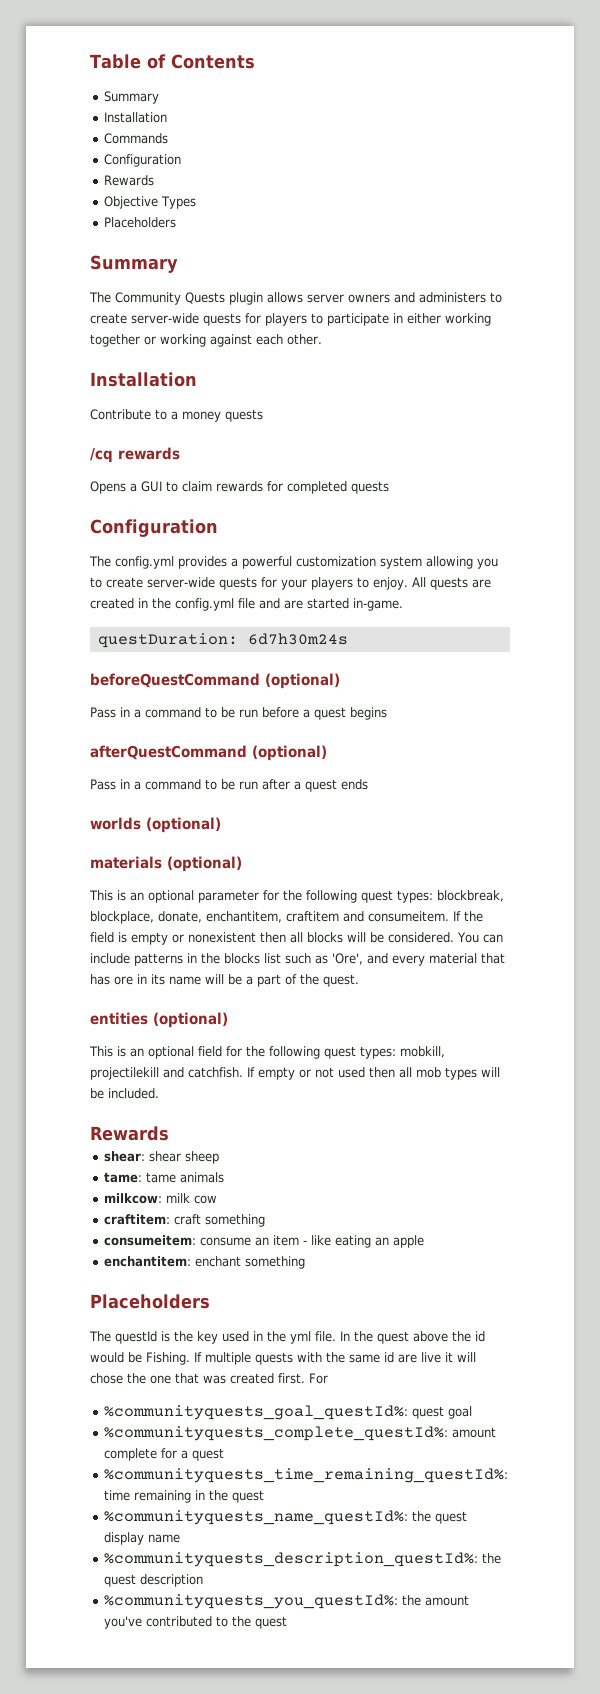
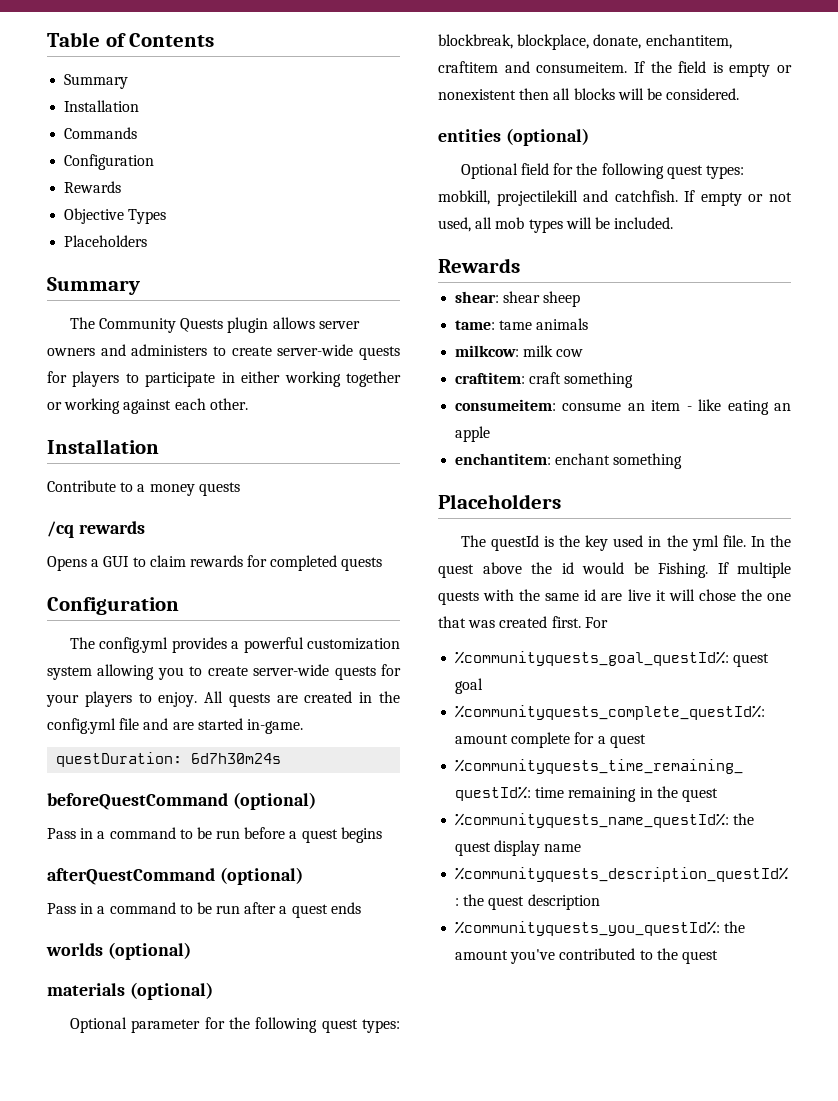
[89,890,194,903] This is an optional -> [69,1017,127,1033] Optional
[457,932,503,943] [90,953,505,966] [90,974,359,987] [90,1012,228,1028] [89,1046,194,1059] You can include patterns in the blocks list such as 'Ore', and every material that has ore in its name will be a part of the quest. // entities (optional) // This is an optional -> [438,128,589,146] [460,163,518,179] // entities (optional) // Optional
[338,1067,395,1078] used then -> [438,217,471,232] used,

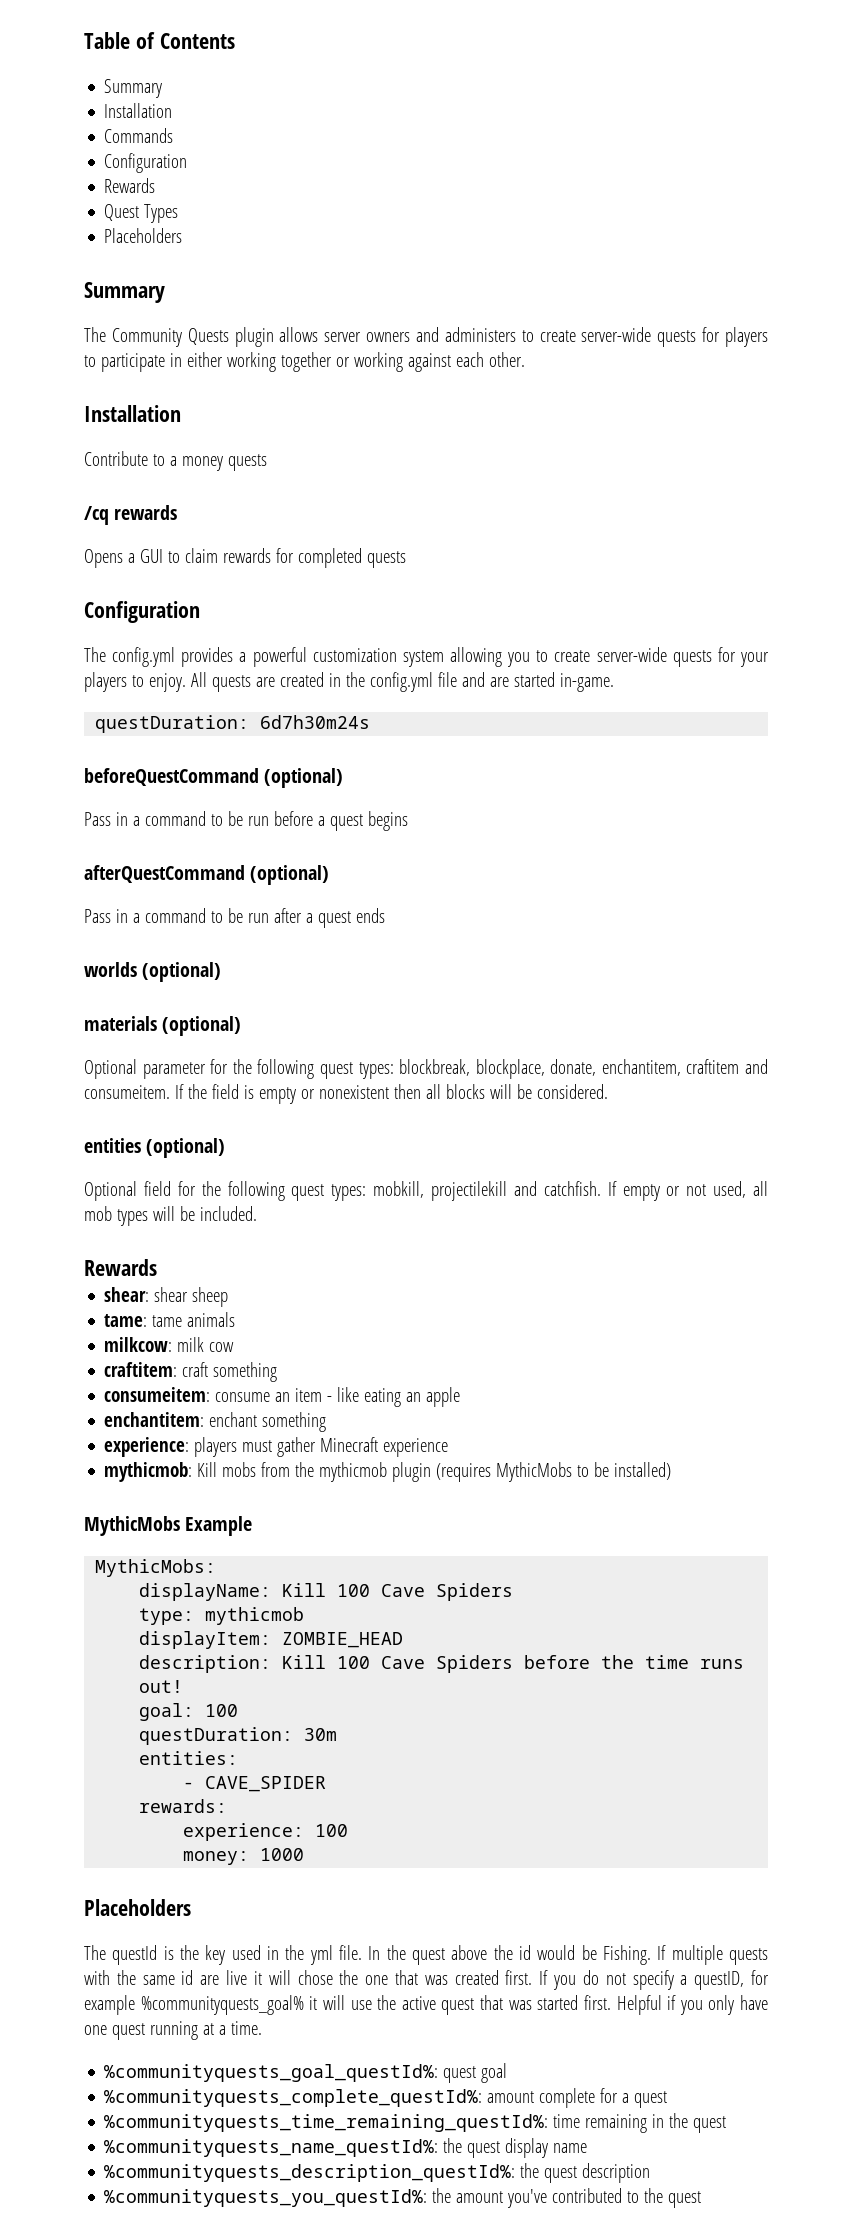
[64,208,125,224] Objective -> [104,204,140,221] Quest
(683, 461) none -> [104,1437,449,1457] [104,1462,672,1482] [84,1516,253,1536] [95,1559,217,1577] [139,1583,514,1601] [139,1607,305,1625] [139,1631,404,1649] [139,1655,745,1673] [139,1680,184,1693] [139,1703,239,1721] [139,1727,338,1745] [139,1751,239,1765] [183,1776,327,1792] [139,1799,228,1813] [183,1823,349,1841] [183,1848,305,1865] // experience: players must gather Minecraft experience // mythicmob: Kill mobs from the mythicmob plugin (requires MythicMobs to be installed) // MythicMobs Example // MythicMobs: // displayName: Kill 100 Cave Spiders // type: mythicmob // displayItem: ZOMBIE_HEAD // description: Kill 100 Cave Spiders before the time runs out! // goal: 100 // questDuration: 30m // entities: // - CAVE_SPIDER // rewards: // experience: 100 // money: 1000
[584,617,608,628] For -> [539,1970,769,1990] [84,1995,768,2015] [84,2021,262,2040] If you do not specify a questID, for example %communityquests_goal% it will use the active quest that was started first. Helpful if you only have one quest running at a time.

